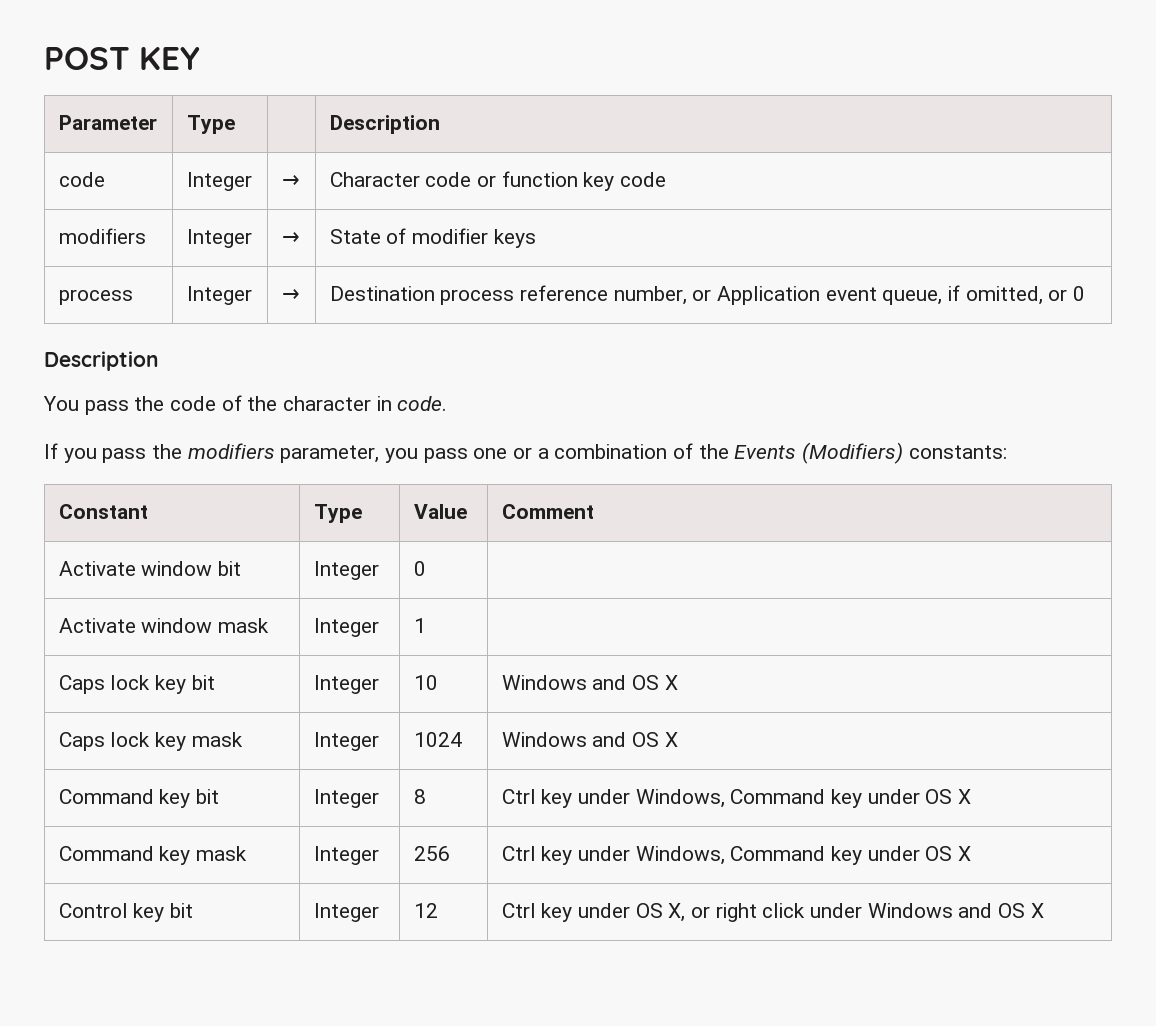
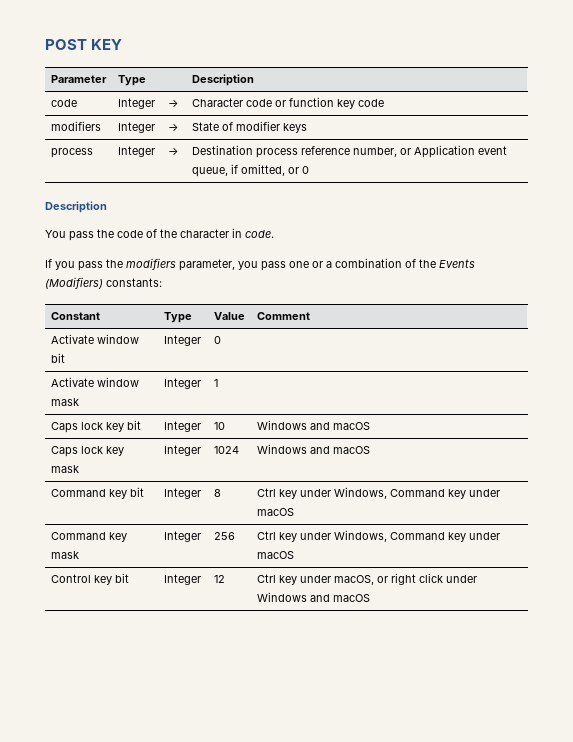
[631,675,678,690] OS X -> [332,422,370,430] macOS
[631,732,678,747] OS X -> [332,446,370,454] macOS
[925,789,972,804] OS X -> [256,508,294,516] macOS
[925,846,972,861] OS X -> [256,551,294,559] macOS
[635,903,686,922] OS X, -> [333,575,374,585] macOS,
[998,903,1044,918] OS X -> [332,594,370,602] macOS

